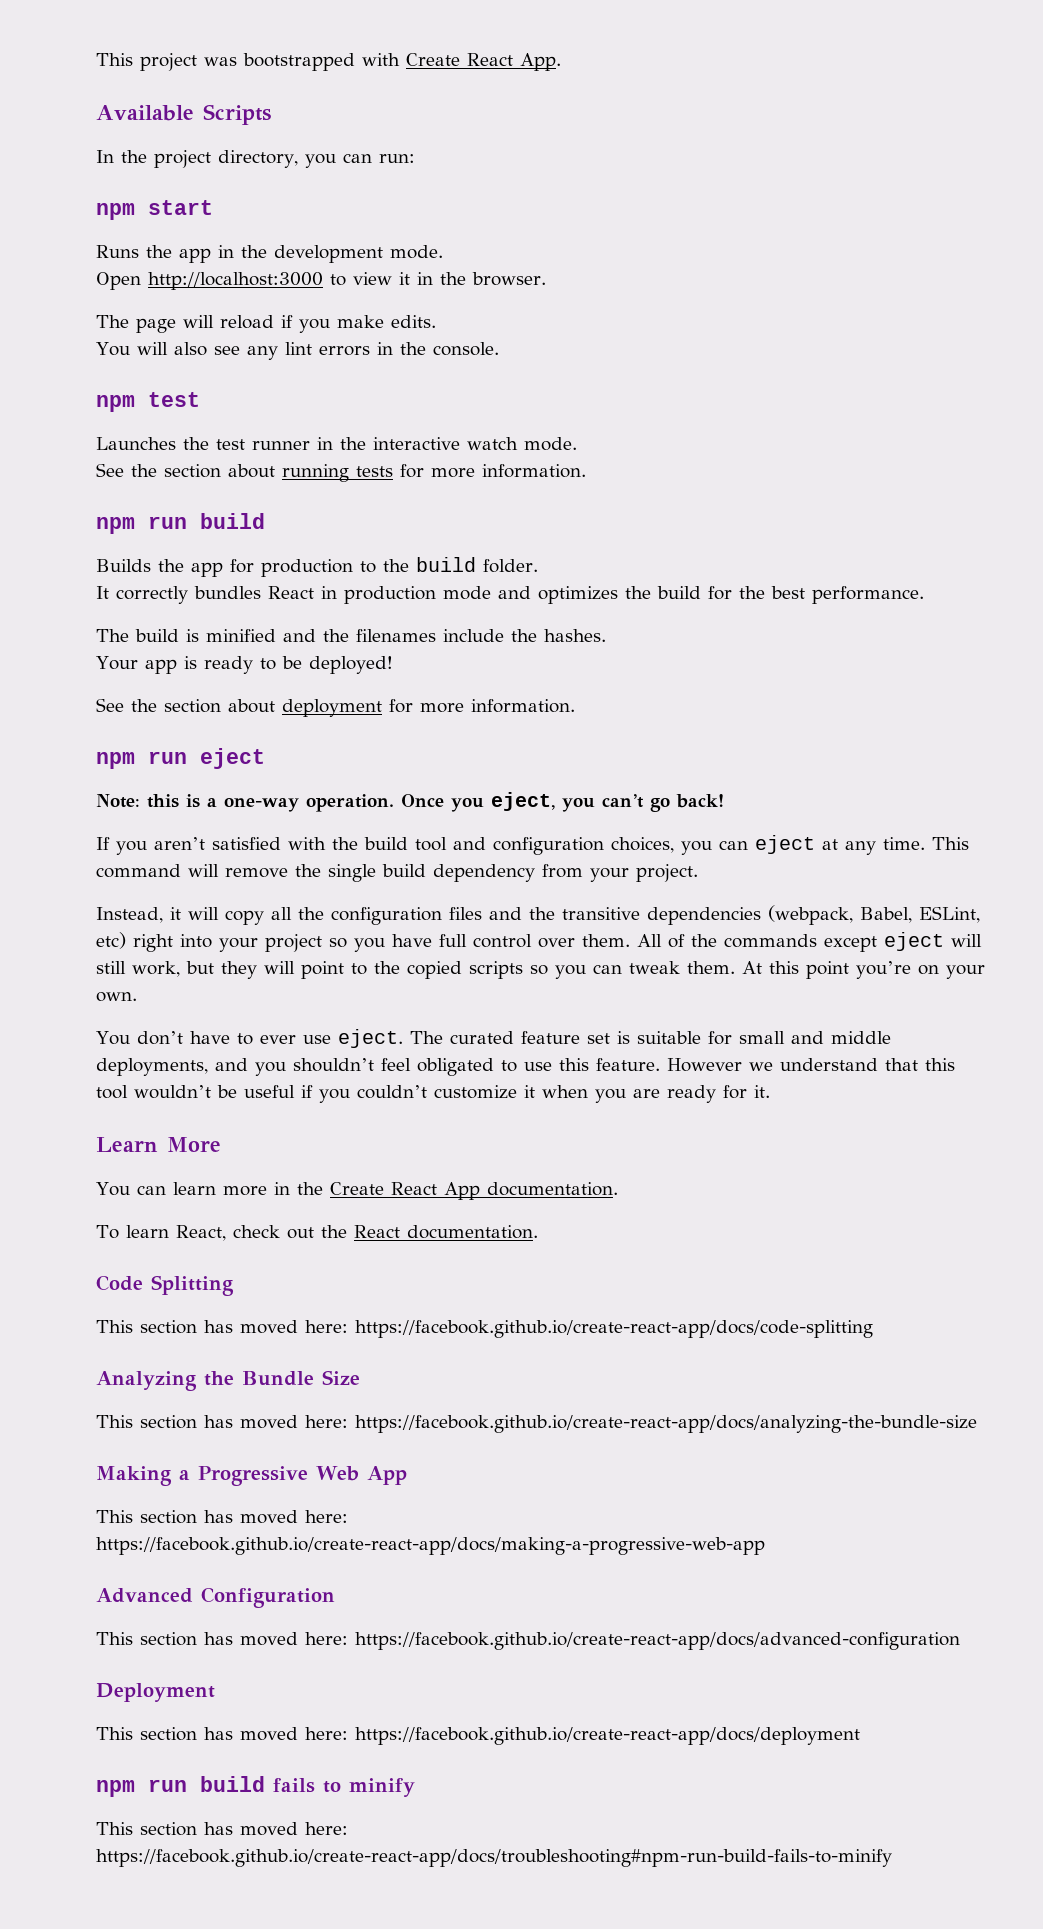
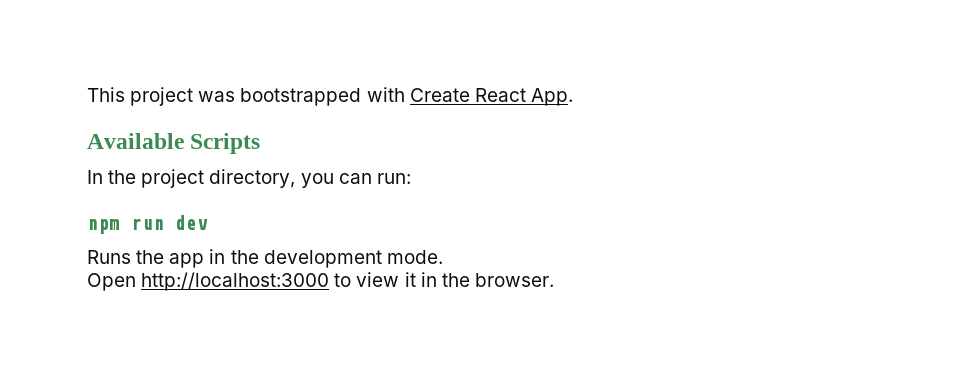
[148,200,213,215] start -> [131,215,208,230] run dev
[96,315,436,333] [96,342,499,360] [96,392,200,412] [96,437,577,451] [96,463,586,482] [96,513,265,534] [96,557,538,577] [96,586,924,604] [96,629,606,642] [96,656,393,674] [96,698,575,717] [96,748,265,769] [96,792,724,812] [96,835,969,855] [96,864,698,882] [96,905,980,925] [96,932,982,952] [96,961,985,979] [96,992,137,1002] [96,1029,891,1048] [96,1058,955,1076] [96,1085,770,1103] [96,1137,221,1152] [96,1182,618,1200] [96,1225,538,1241] [96,1275,234,1296] [96,1320,873,1338] [96,1370,360,1391] [96,1415,977,1433] [96,1466,407,1486] [96,1510,348,1524] [96,1537,765,1555] [96,1587,335,1608] [96,1632,960,1650] [96,1683,215,1702] [96,1727,860,1745] [96,1776,415,1797] [96,1822,348,1836] [96,1849,892,1867] // The page will reload if you make edits. // You will also see any lint errors in the console. // npm test // Launches the test runner in the interactive watch mode. // See the section about running tests for more information. // npm run build // Builds the app for production to the build folder. // It correctly bundles React in production mode and optimizes the build for the best performance. // The build is minified and the filenames include the hashes. // Your app is ready to be deployed! // See the section about deployment for more information. // npm run eject // Note: this is a one-way operation. Once you eject, you can’t go back! // If you aren’t satisfied with the build tool and configuration choices, you can eject at any time. This command will remove the single build dependency from your project. // Instead, it will copy all the configuration files and the transitive dependencies (webpack, Babel, ESLint, etc) right into your project so you have full control over them. All of the commands except eject will still work, but they will point to the copied scripts so you can tweak them. At this point you’re on your own. // You don’t have to ever use eject. The curated feature set is suitable for small and middle deployments, and you shouldn’t feel obligated to use this feature. However we understand that this tool wouldn’t be useful if you couldn’t customize it when you are ready for it. // Learn More // You can learn more in the Create React App documentation. // To learn React, check out the React documentation. // Code Splitting // This section has moved here: https://facebook.github.io/create-react-app/docs/code-splitting // Analyzing the Bundle Size // This section has moved here: https://facebook.github.io/create-react-app/docs/analyzing-the-bundle-size // Making a Progressive Web App // This section has moved here: https://facebook.github.io/create-react-app/docs/making-a-progressive-web-app // Advanced Configuration // This section has moved here: https://facebook.github.io/create-react-app/docs/advanced-configuration // Deployment // This section has moved here: https://facebook.github.io/create-react-app/docs/deployment // npm run build fails to minify // This section has moved here: https://facebook.github.io/create-react-app/docs/troubleshooting#npm-run-build-fails-to-minify -> (554, 280) none

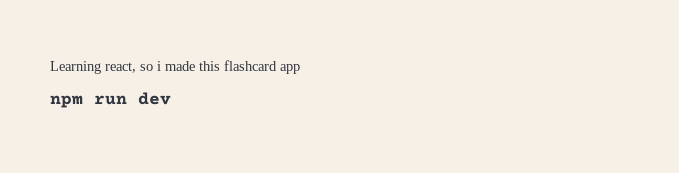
[87,87,573,106] [87,133,261,154] [87,169,411,188] [87,215,208,234] [87,249,443,268] [87,272,554,291] This project was bootstrapped with Create React App. // Available Scripts // In the project directory, you can run: // npm run dev // Runs the app in the development mode. // Open http://localhost:3000 to view it in the browser. -> [50,60,300,74] [50,92,171,108] Learning react, so i made this flashcard app // npm run dev

